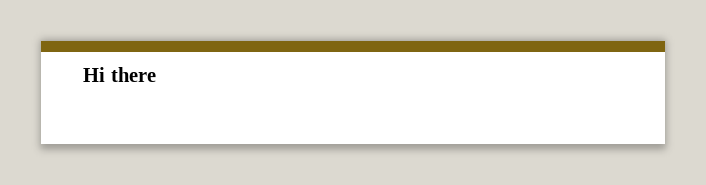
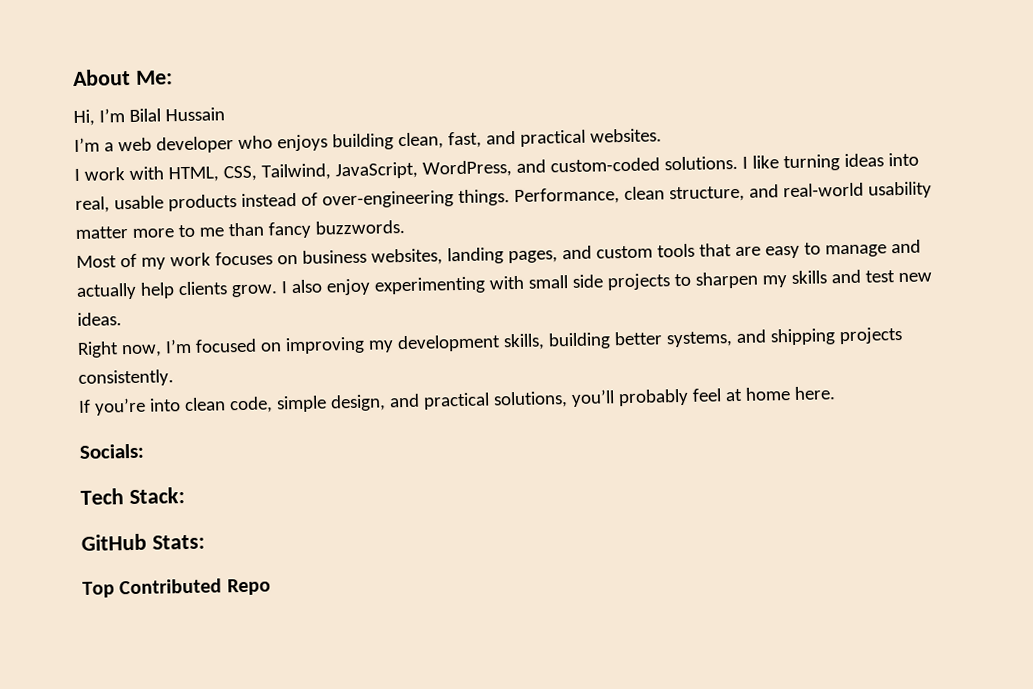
[83,67,156,82] Hi there -> [72,68,173,87] [73,107,225,126] [74,128,662,154] [74,152,919,183] [75,181,932,213] [75,220,405,239] [76,239,921,270] [76,269,932,300] [77,312,122,326] [77,327,903,358] [78,369,174,387] [78,386,836,416] [79,443,144,459] [80,487,185,505] [81,533,205,551] [82,578,271,598] About Me: // Hi, I’m Bilal Hussain // I’m a web developer who enjoys building clean, fast, and practical websites. // I work with HTML, CSS, Tailwind, JavaScript, WordPress, and custom-coded solutions. I like turning ideas into real, usable products instead of over-engineering things. Performance, clean structure, and real-world usability matter more to me than fancy buzzwords. // Most of my work focuses on business websites, landing pages, and custom tools that are easy to manage and actually help clients grow. I also enjoy experimenting with small side projects to sharpen my skills and test new ideas. // Right now, I’m focused on improving my development skills, building better systems, and shipping projects consistently. // If you’re into clean code, simple design, and practical solutions, you’ll probably feel at home here. // Socials: // Tech Stack: // GitHub Stats: // Top Contributed Repo

